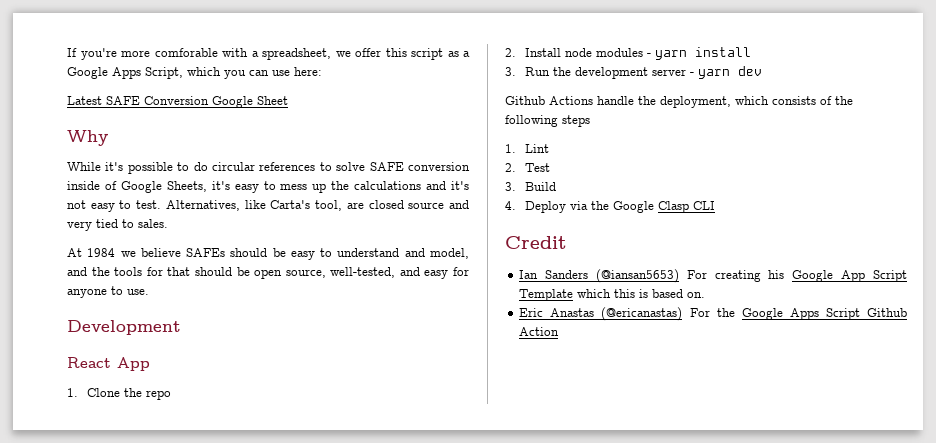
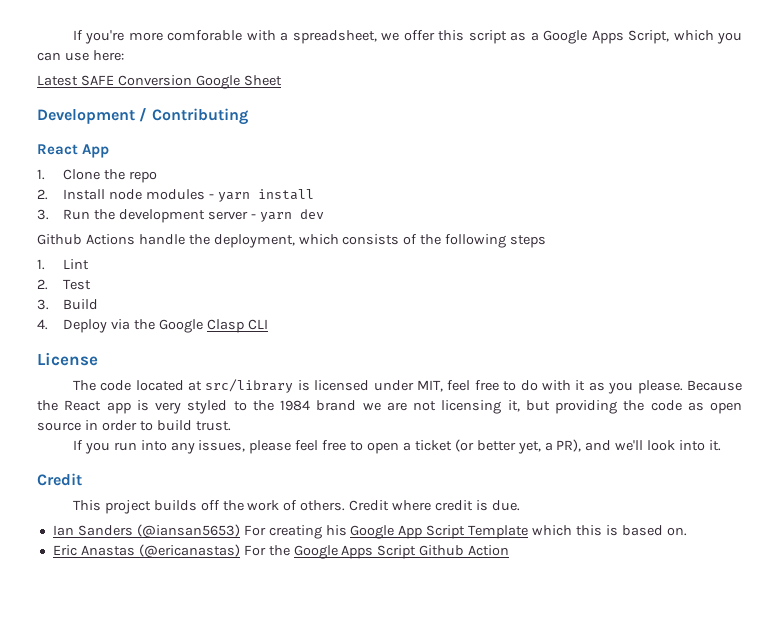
[67,130,108,146] [67,162,470,174] [67,181,469,193] [67,200,470,212] [67,219,168,231] [67,248,469,260] [67,267,469,279] [67,286,149,298] // Why // While it's possible to do circular references to solve SAFE conversion inside of Google Sheets, it's easy to mess up the calculations and it's not easy to test. Alternatives, like Carta's tool, are closed source and very tied to sales. // At 1984 we believe SAFEs should be easy to understand and model, and the tools for that should be open source, well-tested, and easy for anyone to use. -> (282, 80) none
(181, 327) none -> [139,108,248,125] / Contributing
[505,236,567,249] Credit -> [37,352,98,366] [72,379,742,394] [37,400,742,414] [37,420,231,431] [72,439,722,454] [37,473,82,486] [72,500,520,514] License // The code located at src/library is licensed under MIT, feel free to do with it as you please. Because the React app is very styled to the 1984 brand we are not licensing it, but providing the code as open source in order to build trust. // If you run into any issues, please feel free to open a ticket (or better yet, a PR), and we'll look into it. // Credit // This project builds off the work of others. Credit where credit is due.

